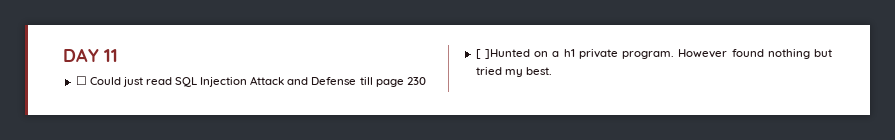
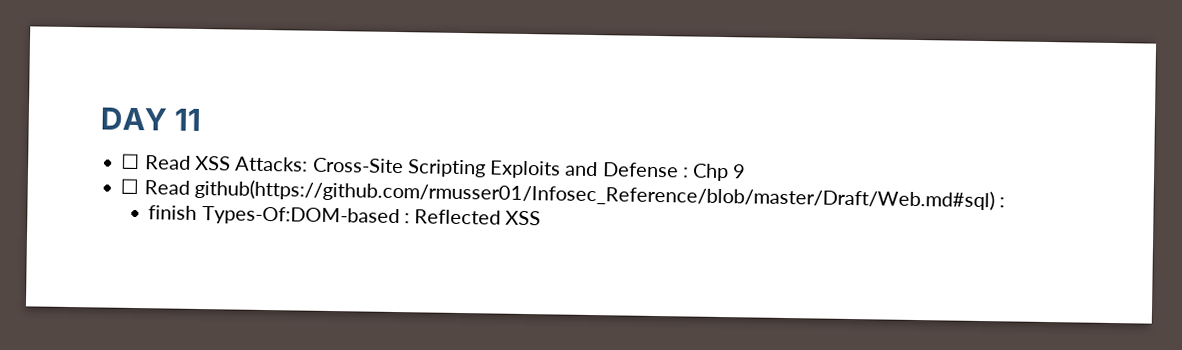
[89,76,426,87] [475,49,832,59] [475,67,552,77] Could just read SQL Injection Attack and Defense till page 230 // [ ]Hunted on a h1 private program. However found nothing but tried my best. -> [144,155,747,182] [120,178,1006,211] [148,205,542,227] Read XSS Attacks: Cross-Site Scripting Exploits and Defense : Chp 9 // ☐ Read github(https://github.com/rmusser01/Infosec_Reference/blob/master/Draft/Web.md#sql) : // finish Types-Of:DOM-based : Reflected XSS

